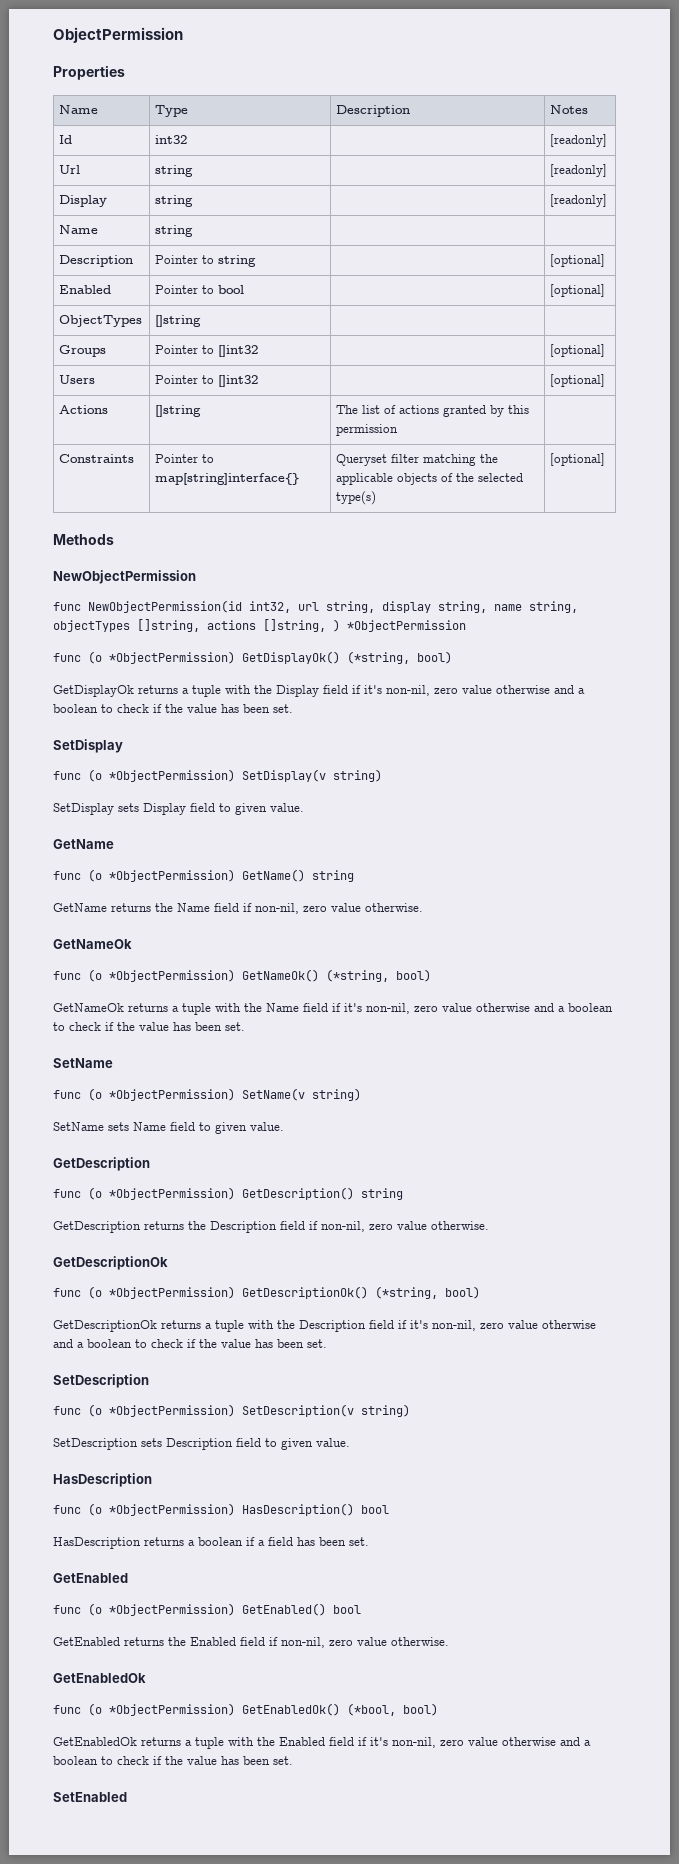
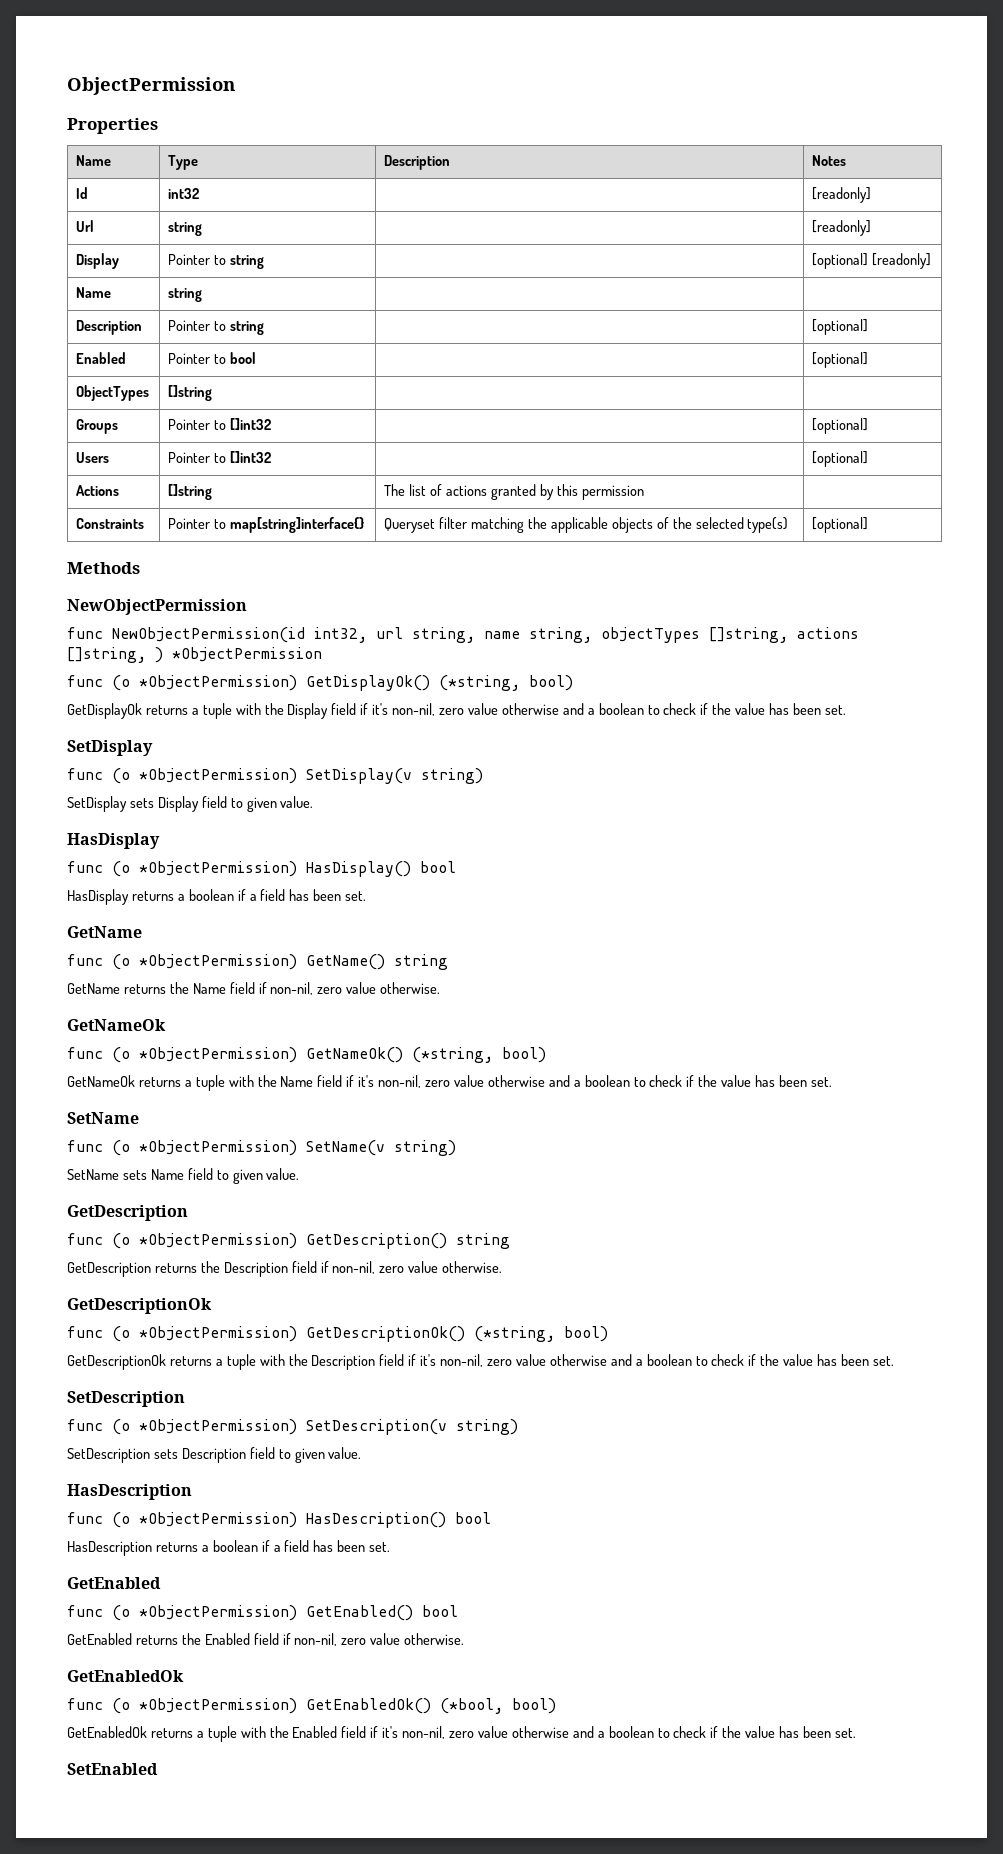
[155,195,194,207] string | | -> [168,254,265,269] [812,253,869,269] Pointer to string | | [optional]
[382,601,487,613] display string, -> (475, 635) none
(304, 807) none -> [67,833,160,849] [67,861,456,877] [67,889,367,905] // HasDisplay // func (o *ObjectPermission) HasDisplay() bool // HasDisplay returns a boolean if a field has been set.

